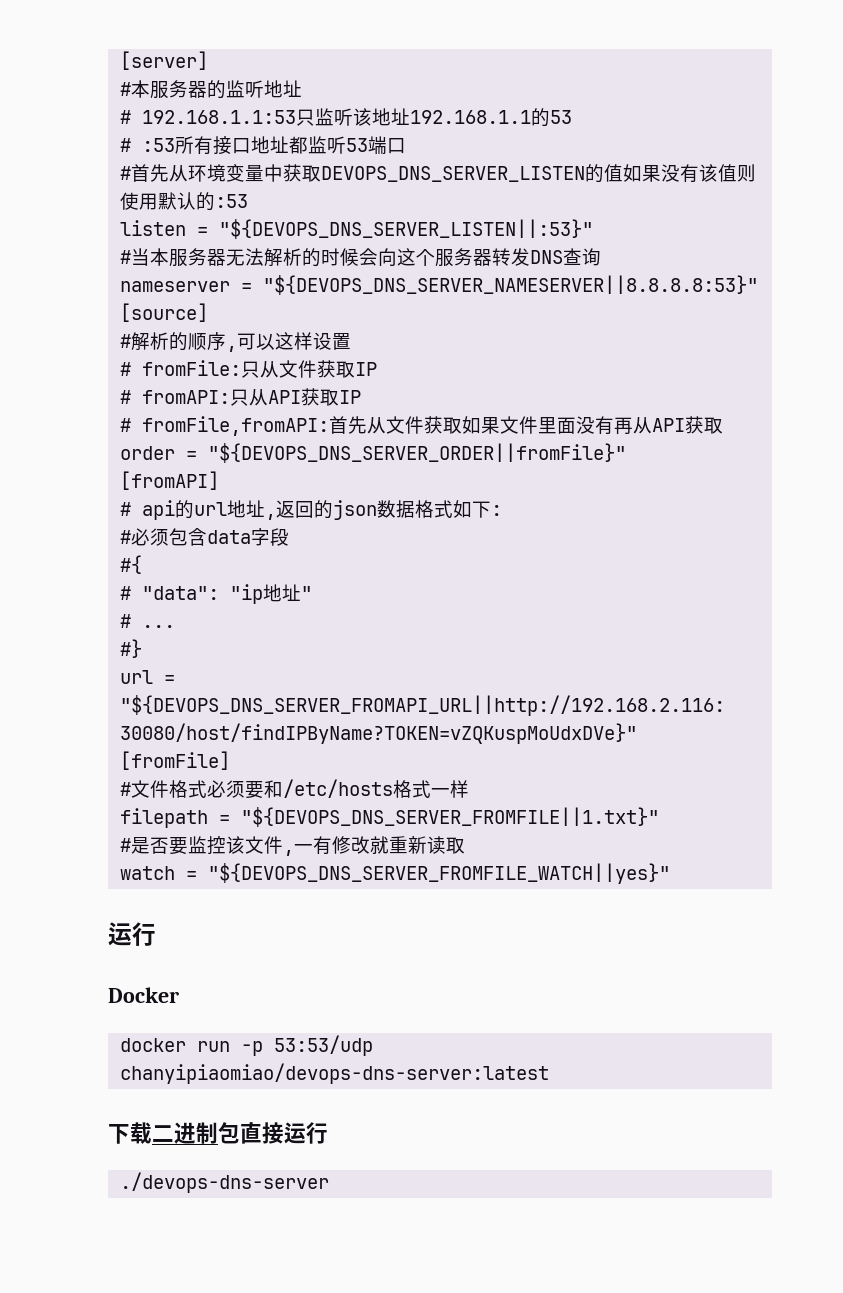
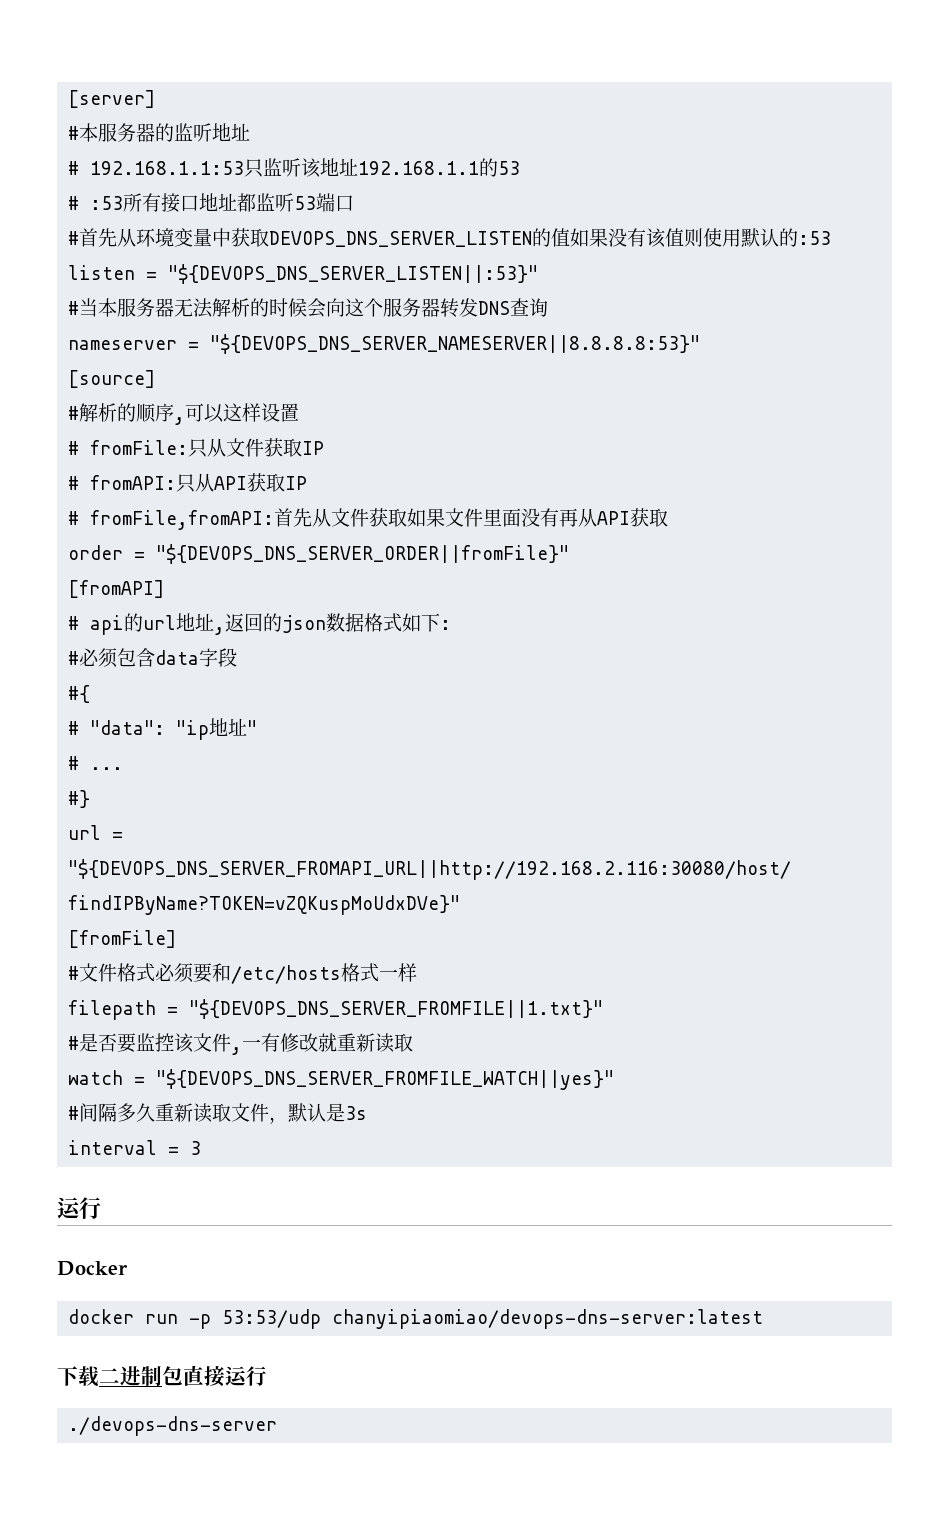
(670, 873) none -> [68,1103,368,1124] [68,1140,202,1155] // #间隔多久重新读取文件，默认是3s // interval = 3

